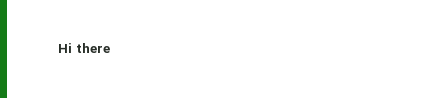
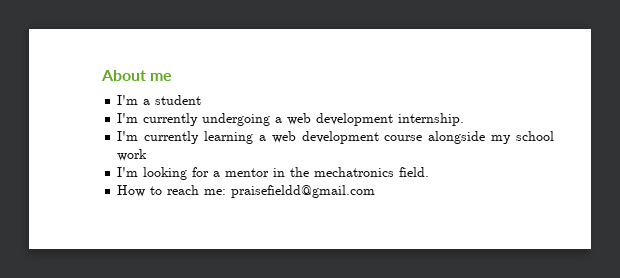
[58,43,110,53] Hi there -> [101,70,173,81] [117,95,202,105] [117,113,465,126] [117,131,554,144] [117,149,148,161] [117,167,430,180] [117,185,376,198] About me // I'm a student // I'm currently undergoing a web development internship. // I'm currently learning a web development course alongside my school work // I'm looking for a mentor in the mechatronics field. // How to reach me: praisefieldd@gmail.com

